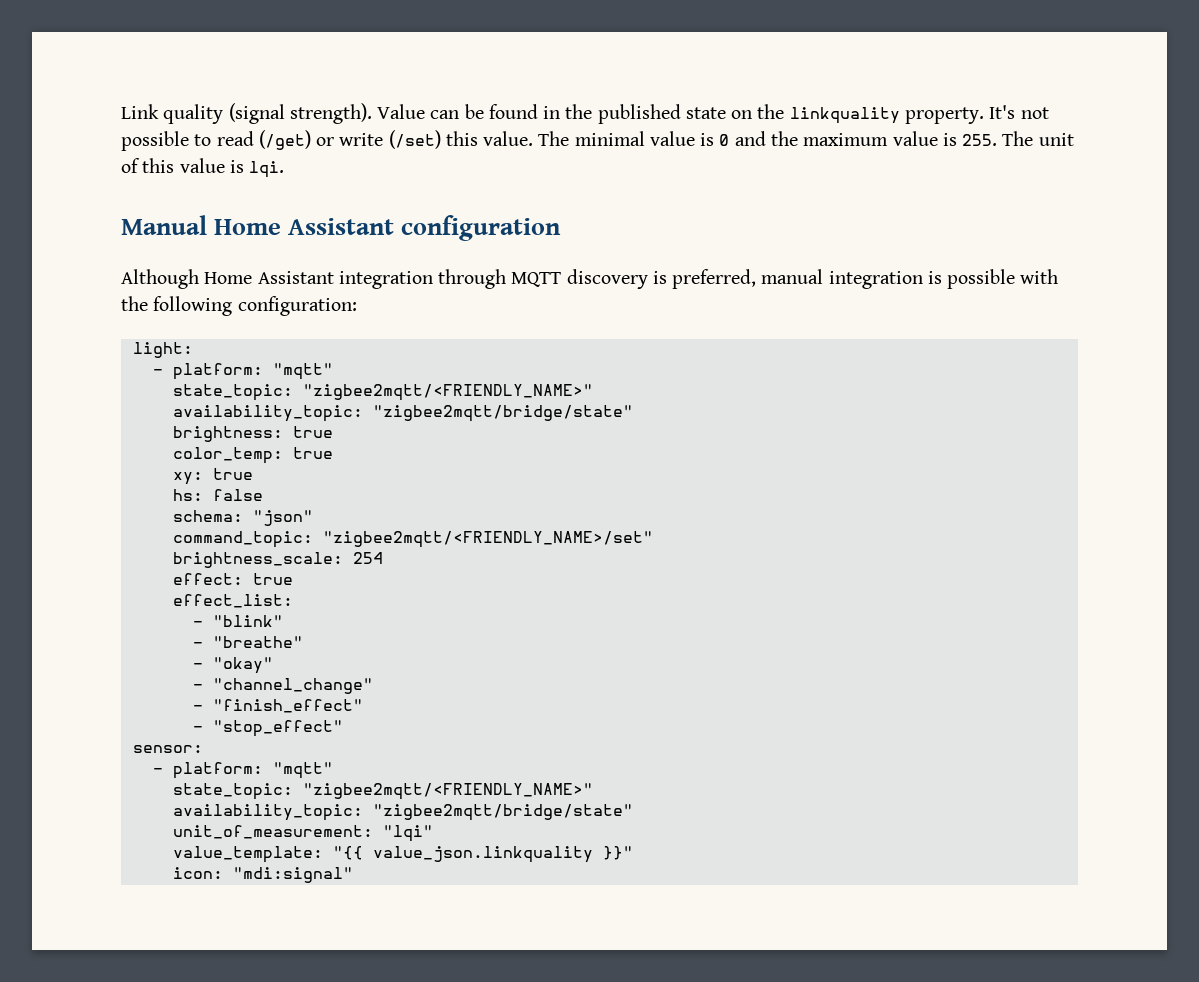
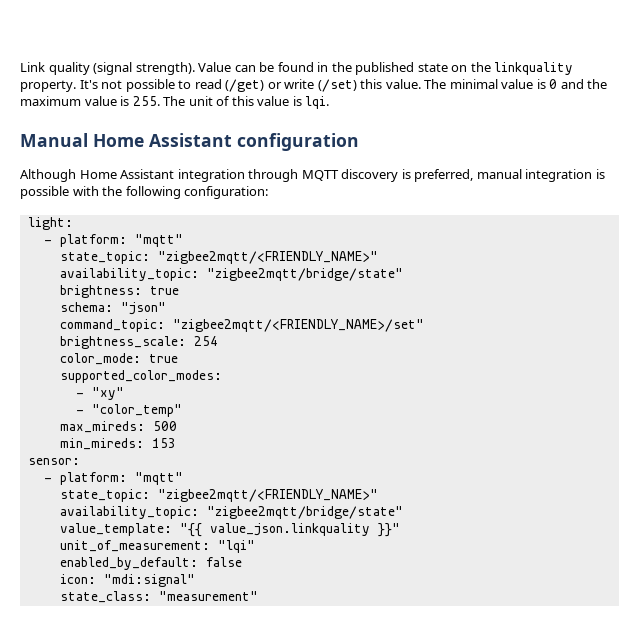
[172,447,333,464] [172,468,253,485] [172,489,263,501] // color_temp: true // xy: true // hs: false -> (179, 290) none
[172,573,293,585] [172,594,293,608] [192,615,283,627] [192,636,303,648] [192,657,273,674] [192,678,373,694] [192,699,363,713] [192,720,343,737] effect: true // effect_list: // - "blink" // - "breathe" // - "okay" // - "channel_change" // - "finish_effect" // - "stop_effect" -> [59,353,178,365] [59,370,222,383] [75,387,124,400] [75,404,182,417] [59,421,177,433] [59,438,176,450] color_mode: true // supported_color_modes: // - "xy" // - "color_temp" // max_mireds: 500 // min_mireds: 153
[172,825,433,842] // unit_of_measurement: "lqi" -> (403, 512) none
(633, 853) none -> [59,540,255,553] [59,557,242,570] // unit_of_measurement: "lqi" // enabled_by_default: false
(353, 875) none -> [59,591,258,603] // state_class: "measurement"

